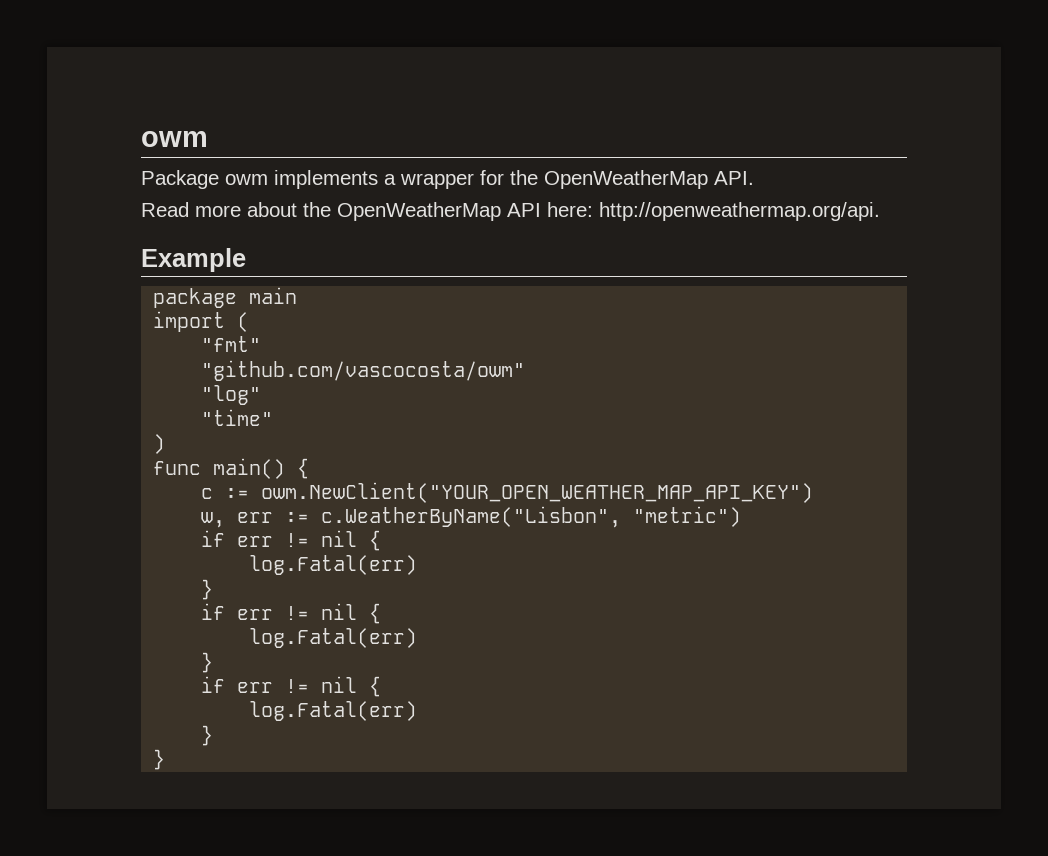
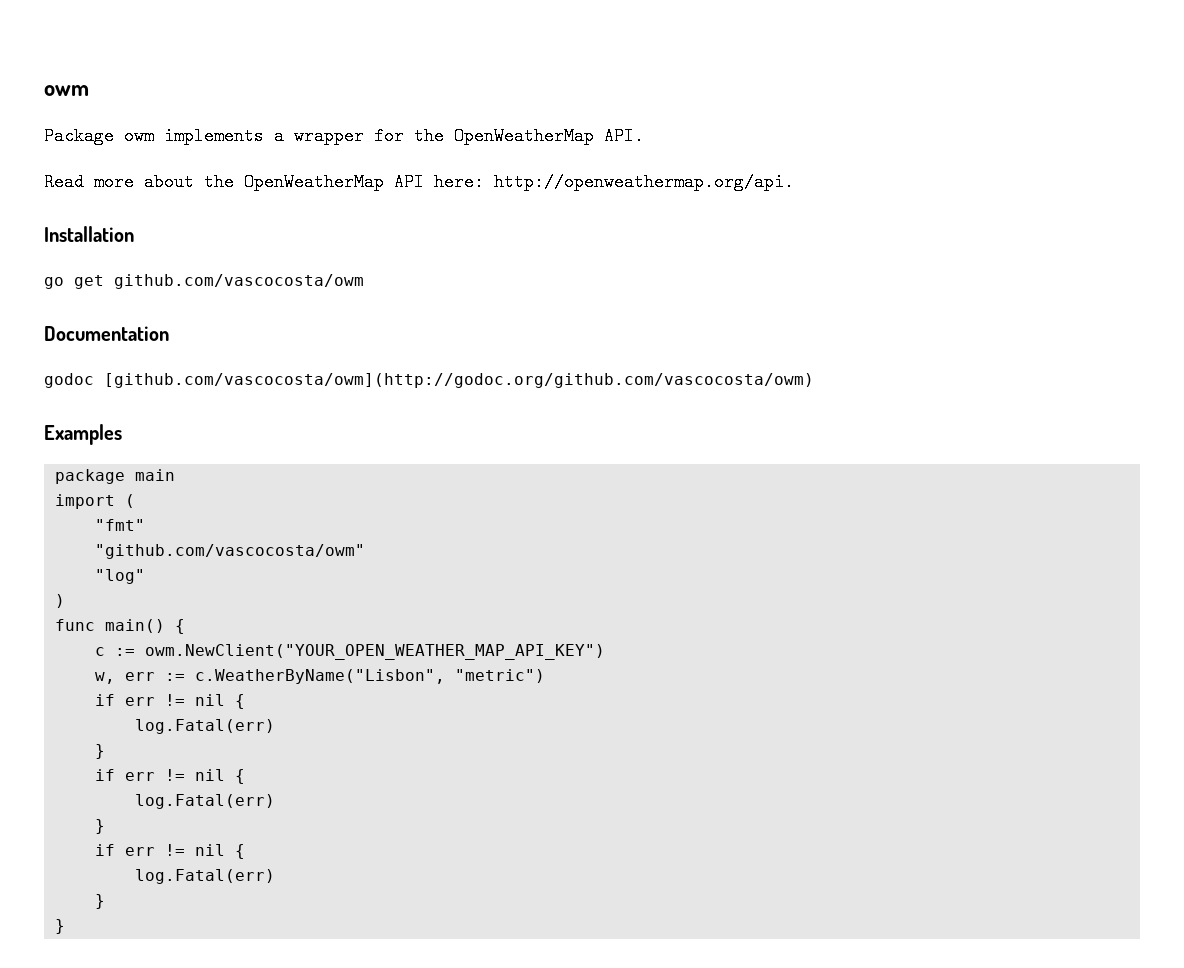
[141,248,246,272] Example -> [44,226,134,242] [44,274,364,289] [44,326,169,341] [44,373,814,388] [44,424,122,445] Installation // go get github.com/vascocosta/owm // Documentation // godoc [github.com/vascocosta/owm](http://godoc.org/github.com/vascocosta/owm) // Examples
[201,409,274,426] // "time" -> (146, 576) none

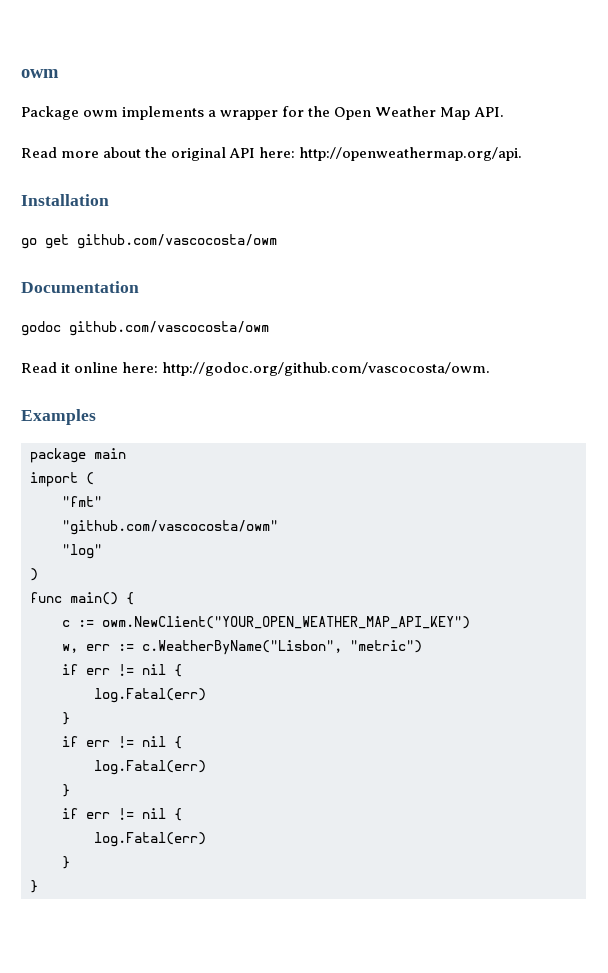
[454,127,594,145] OpenWeatherMap -> [334,106,471,120] Open Weather Map
[244,173,384,191] OpenWeatherMap -> [171,147,227,161] original
[104,373,814,388] [github.com/vascocosta/owm](http://godoc.org/github.com/vascocosta/owm) -> [69,321,269,336] [21,362,491,376] github.com/vascocosta/owm // Read it online here: http://godoc.org/github.com/vascocosta/owm.

